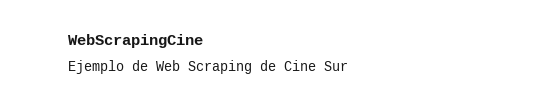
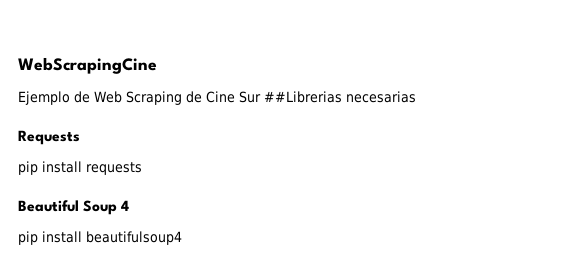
(348, 66) none -> [264,91,416,103] [18,130,80,145] [18,161,142,175] [18,200,130,215] [18,231,182,245] ##Librerias necesarias // Requests // pip install requests // Beautiful Soup 4 // pip install beautifulsoup4

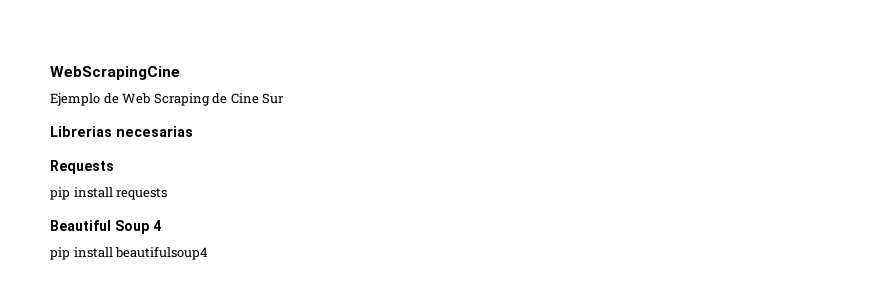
[264,91,342,103] ##Librerias -> [50,126,112,137] // Librerias

